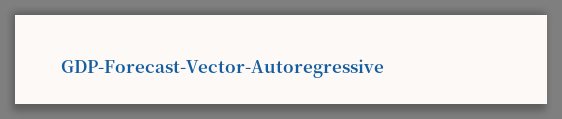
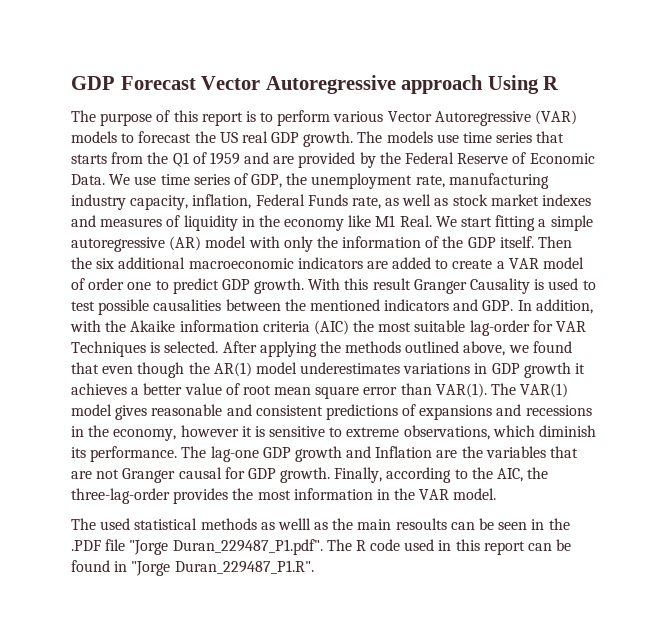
[61,59,384,78] GDP-Forecast-Vector-Autoregressive -> [71,75,559,94] [71,110,578,126] [71,131,565,147] [71,152,595,168] [71,173,549,189] [71,194,592,210] [71,215,593,231] [71,236,573,252] [71,257,585,269] [71,278,596,294] [71,299,593,315] [70,320,587,336] [71,341,572,357] [71,362,586,378] [71,383,569,399] [71,404,592,420] [71,425,597,441] [71,446,579,462] [71,467,549,483] [71,488,497,504] [71,518,570,530] [71,539,572,555] [71,560,314,576] GDP Forecast Vector Autoregressive approach Using R // The purpose of this report is to perform various Vector Autoregressive (VAR) models to forecast the US real GDP growth. The models use time series that starts from the Q1 of 1959 and are provided by the Federal Reserve of Economic Data. We use time series of GDP, the unemployment rate, manufacturing industry capacity, inflation, Federal Funds rate, as well as stock market indexes and measures of liquidity in the economy like M1 Real. We start fitting a simple autoregressive (AR) model with only the information of the GDP itself. Then the six additional macroeconomic indicators are added to create a VAR model of order one to predict GDP growth. With this result Granger Causality is used to test possible causalities between the mentioned indicators and GDP. In addition, with the Akaike information criteria (AIC) the most suitable lag-order for VAR Techniques is selected. After applying the methods outlined above, we found that even though the AR(1) model underestimates variations in GDP growth it achieves a better value of root mean square error than VAR(1). The VAR(1) model gives reasonable and consistent predictions of expansions and recessions in the economy, however it is sensitive to extreme observations, which diminish its performance. The lag-one GDP growth and Inflation are the variables that are not Granger causal for GDP growth. Finally, according to the AIC, the three-lag-order provides the most information in the VAR model. // The used statistical methods as welll as the main resoults can be seen in the .PDF file "Jorge Duran_229487_P1.pdf". The R code used in this report can be found in "Jorge Duran_229487_P1.R".

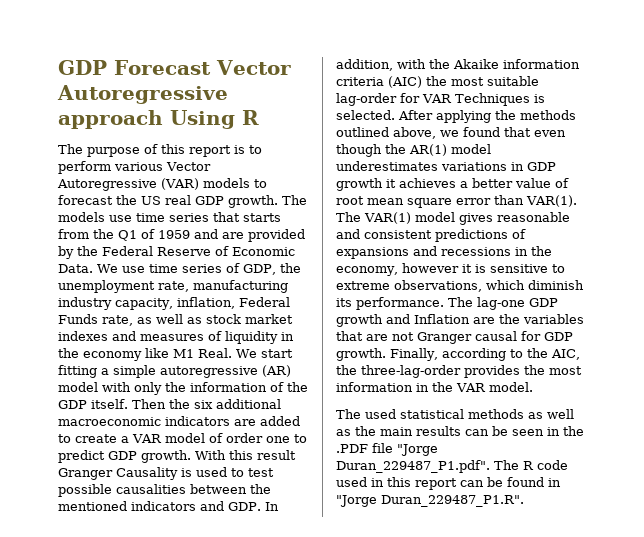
[277,518,311,530] welll -> [547,409,574,419] well
[395,518,447,530] resoults -> [416,426,461,436] results

